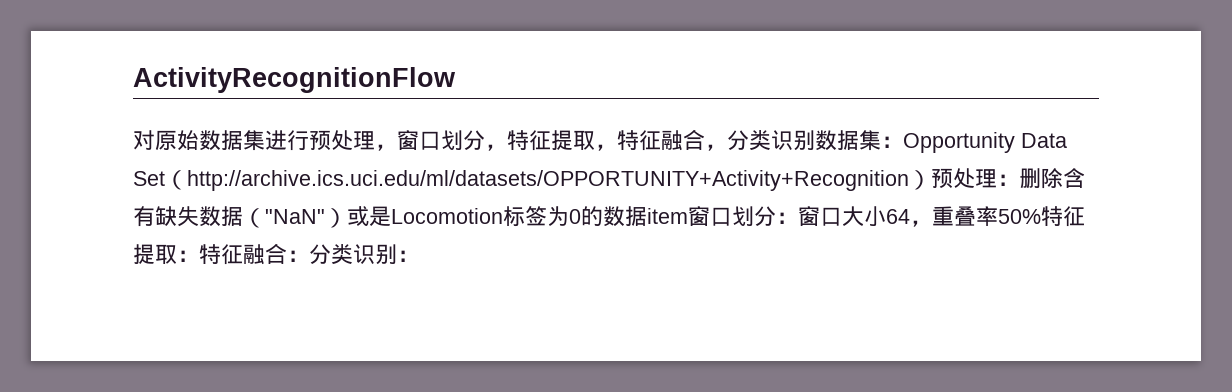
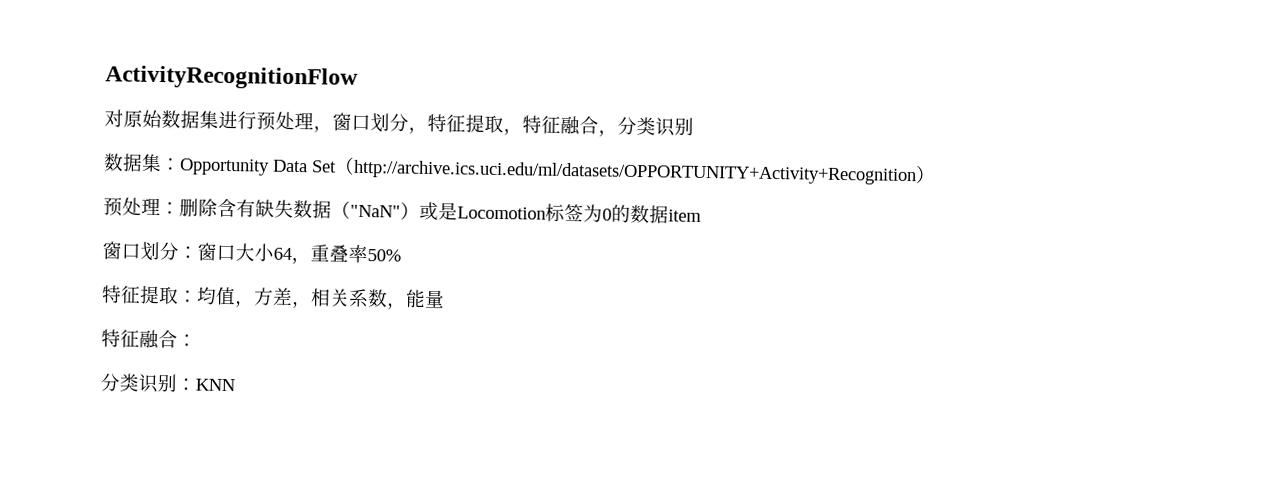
(815, 140) none -> (694, 126) //
(931, 180) none -> (936, 174) //
(688, 216) none -> (702, 215) //
(1041, 216) none -> (401, 255) //
(199, 256) none -> [197,286,445,310] 均值，方差，相关系数，能量 //
(309, 256) none -> (197, 340) //
(419, 256) none -> [195,378,235,392] KNN

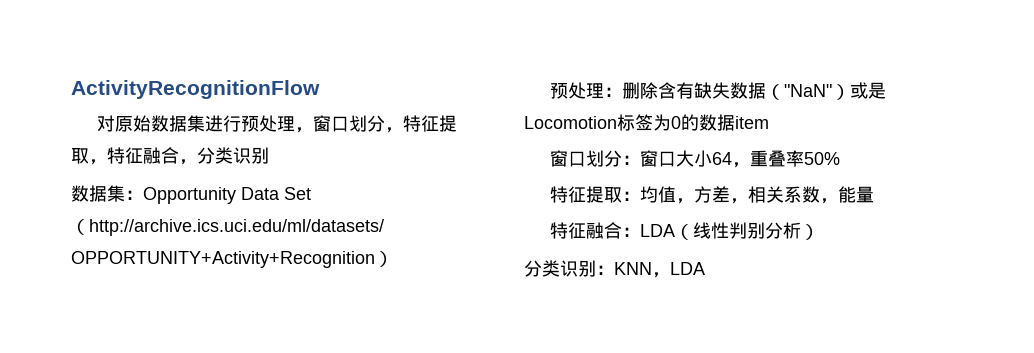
(197, 340) none -> [640,222,820,240] LDA（线性判别分析）
(235, 385) none -> [652,262,705,278] ，LDA

